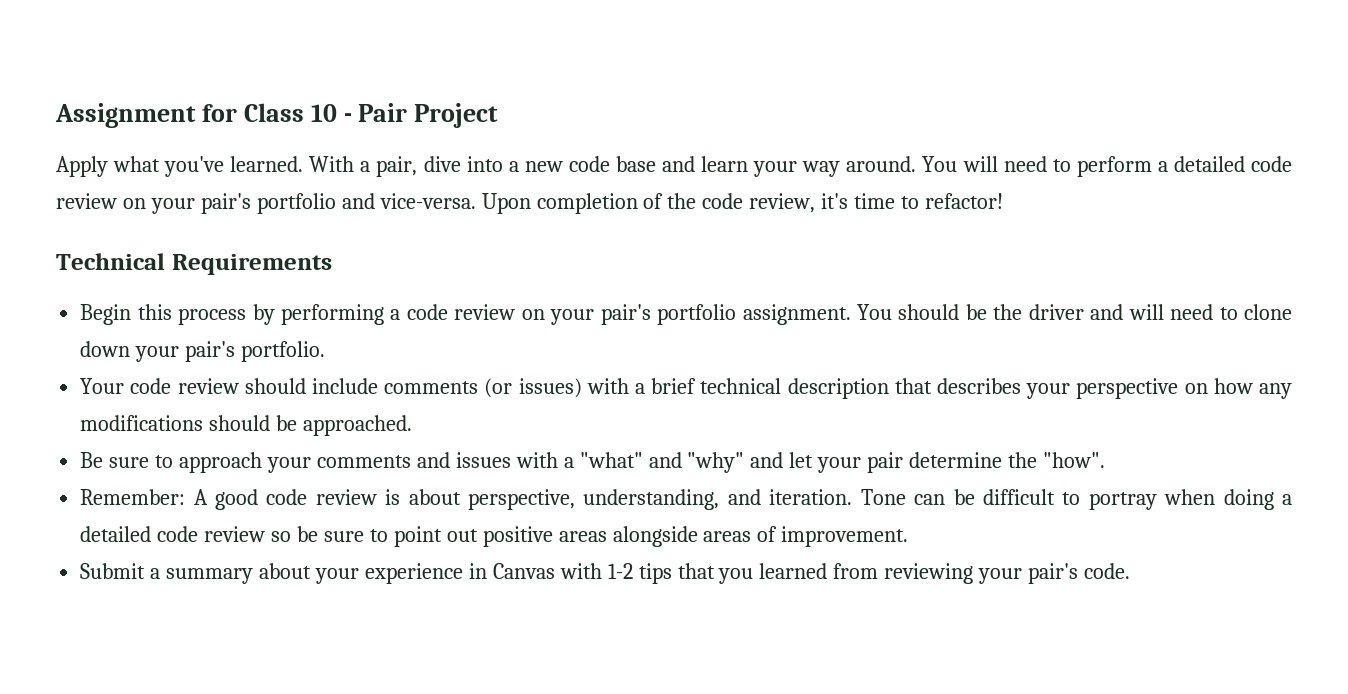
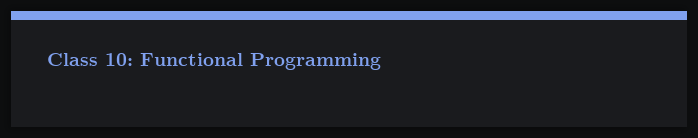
[55,103,499,128] [56,156,1293,177] [56,193,1004,214] [56,253,332,275] [80,304,1293,325] [80,341,326,362] [80,378,1293,399] [80,415,413,436] [80,452,1106,473] [80,489,1292,510] [80,526,909,547] [80,563,1131,584] Assignment for Class 10 - Pair Project // Apply what you've learned. With a pair, dive into a new code base and learn your way around. You will need to perform a detailed code review on your pair's portfolio and vice-versa. Upon completion of the code review, it's time to refactor! // Technical Requirements // Begin this process by performing a code review on your pair's portfolio assignment. You should be the driver and will need to clone down your pair's portfolio. // Your code review should include comments (or issues) with a brief technical description that describes your perspective on how any modifications should be approached. // Be sure to approach your comments and issues with a "what" and "why" and let your pair determine the "how". // Remember: A good code review is about perspective, understanding, and iteration. Tone can be difficult to portray when doing a detailed code review so be sure to point out positive areas alongside areas of improvement. // Submit a summary about your experience in Canvas with 1-2 tips that you learned from reviewing your pair's code. -> [47,53,381,70] Class 10: Functional Programming

